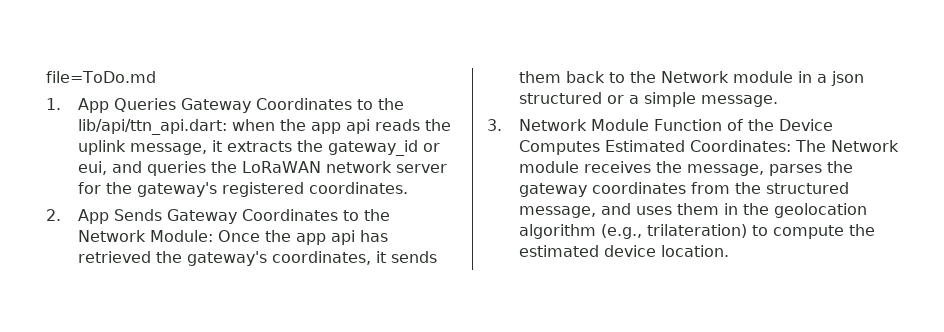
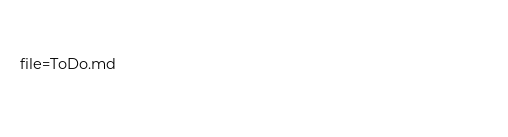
[46,98,404,113] [77,119,451,135] [77,140,440,156] [77,161,447,176] [77,182,408,197] [46,209,390,224] [77,230,388,245] [77,251,437,266] [518,71,864,86] [518,92,778,107] [487,119,833,131] [518,140,899,155] [518,161,853,176] [518,182,849,197] [518,203,867,218] [518,224,875,239] [518,245,729,257] // 1. App Queries Gateway Coordinates to the lib/api/ttn_api.dart: when the app api reads the uplink message, it extracts the gateway_id or eui, and queries the LoRaWAN network server for the gateway's registered coordinates. // 2. App Sends Gateway Coordinates to the Network Module: Once the app api has retrieved the gateway's coordinates, it sends them back to the Network module in a json structured or a simple message. // 3. Network Module Function of the Device Computes Estimated Coordinates: The Network module receives the message, parses the gateway coordinates from the structured message, and uses them in the geolocation algorithm (e.g., trilateration) to compute the estimated device location. -> (116, 63) none

